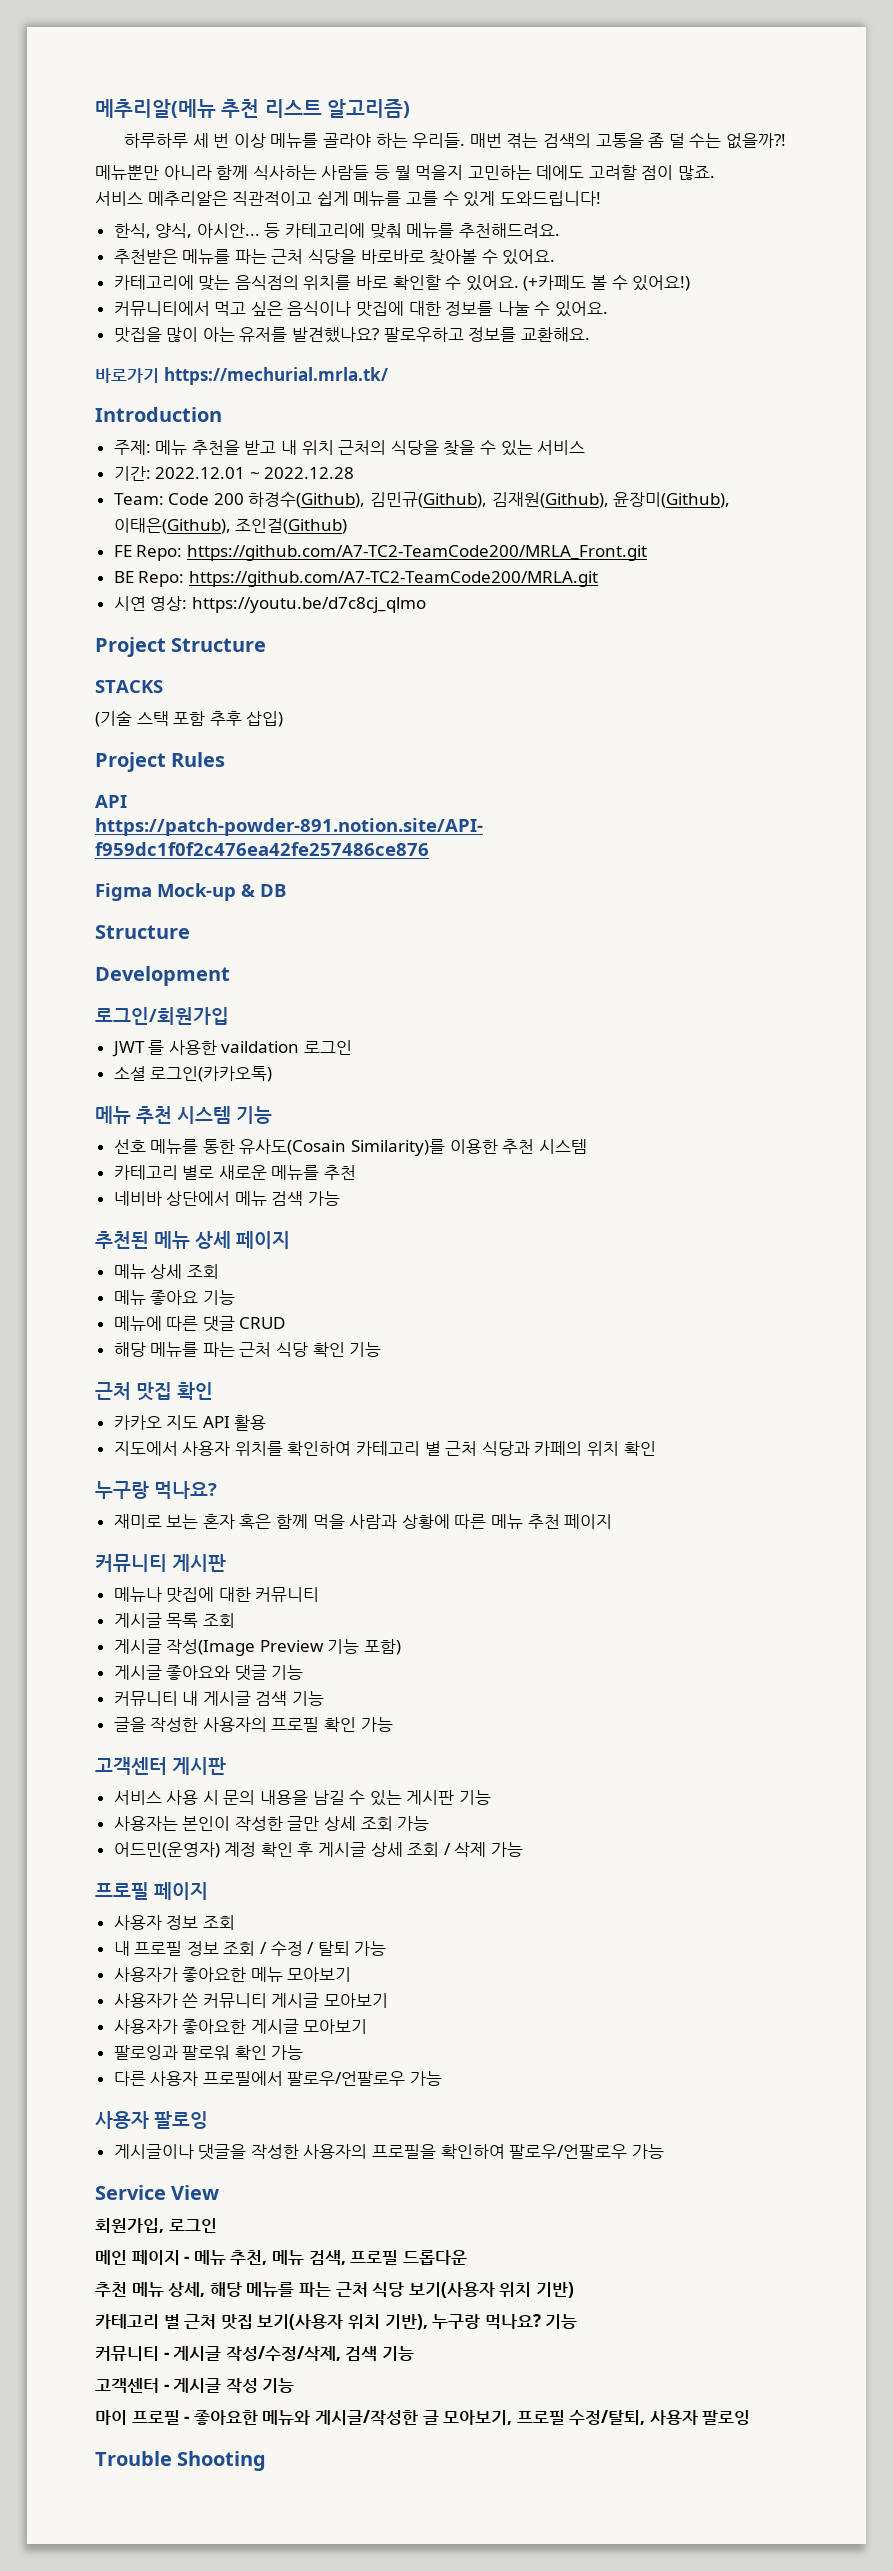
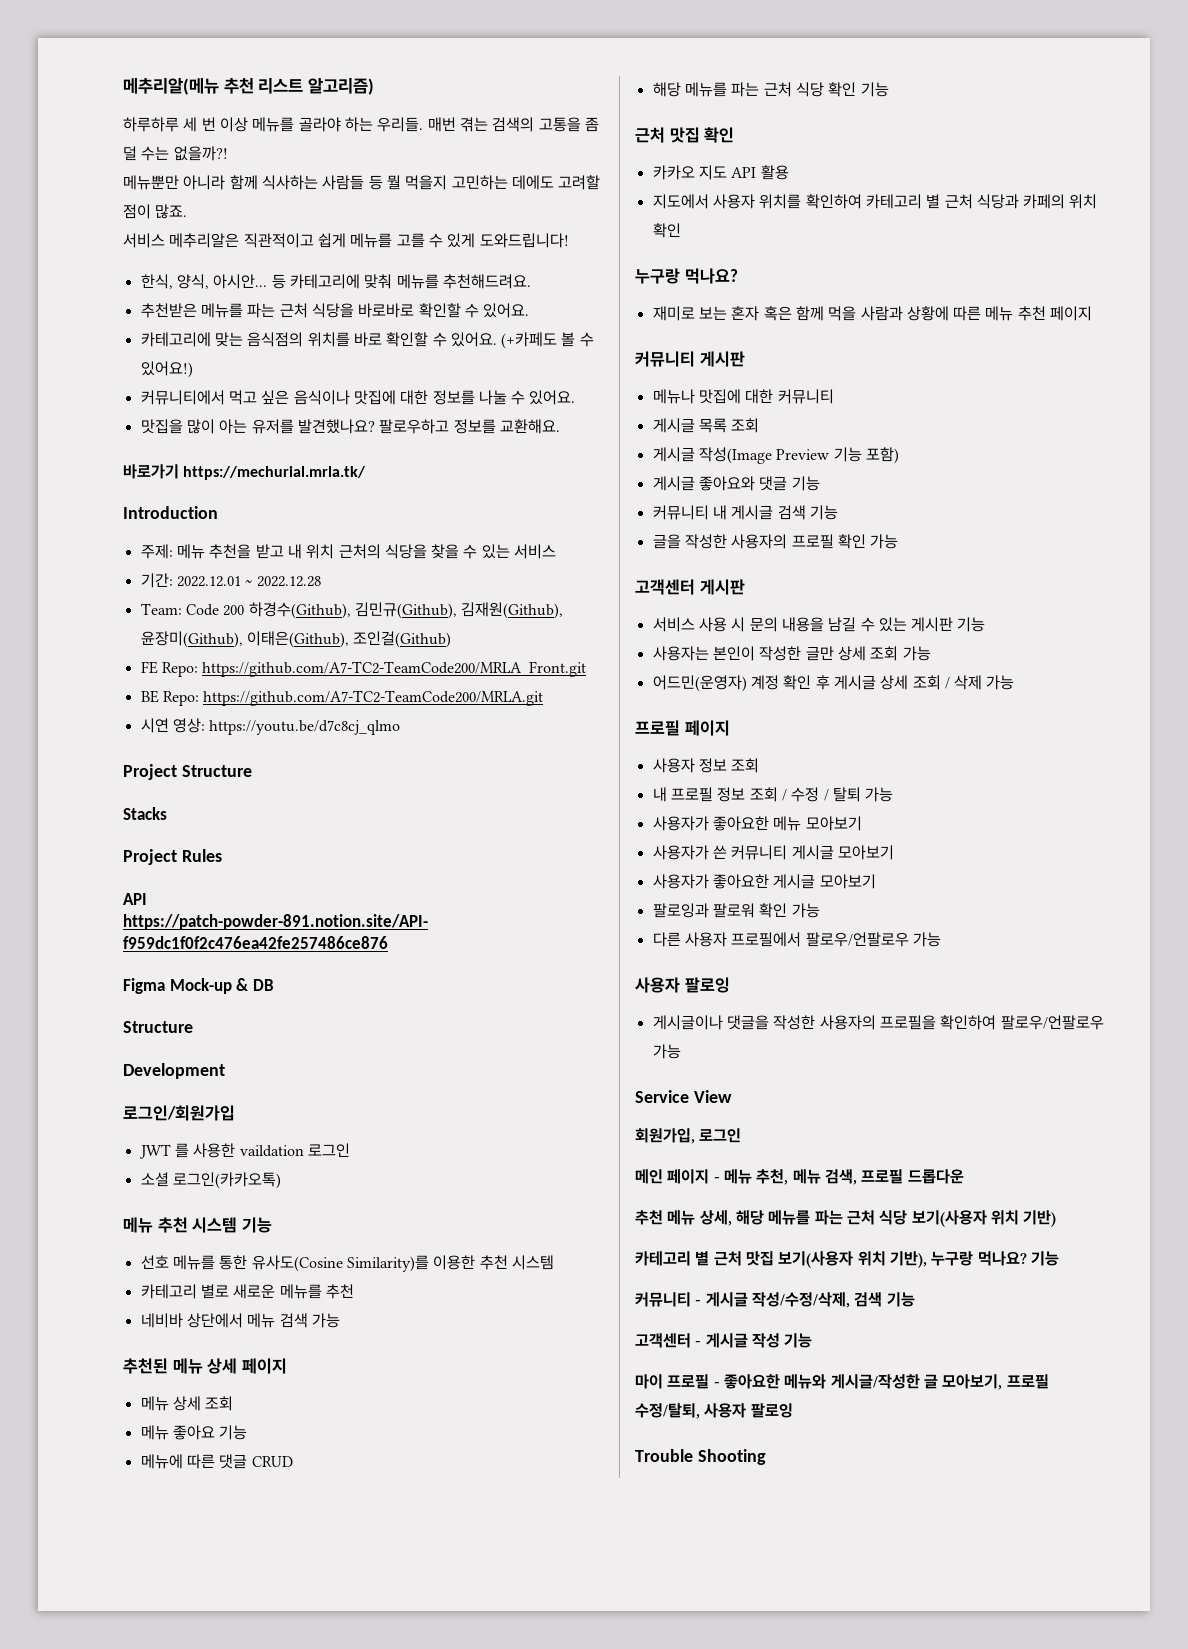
[429,249,478,265] 찾아볼 -> [418,303,461,318] 확인할
[95,680,163,693] [95,710,284,727] STACKS // (기술 스택 포함 추후 삽입) -> [123,807,167,820] Stacks
[239,1139,347,1155] 유사도(Cosain -> [251,1255,343,1272] 유사도(Cosine

